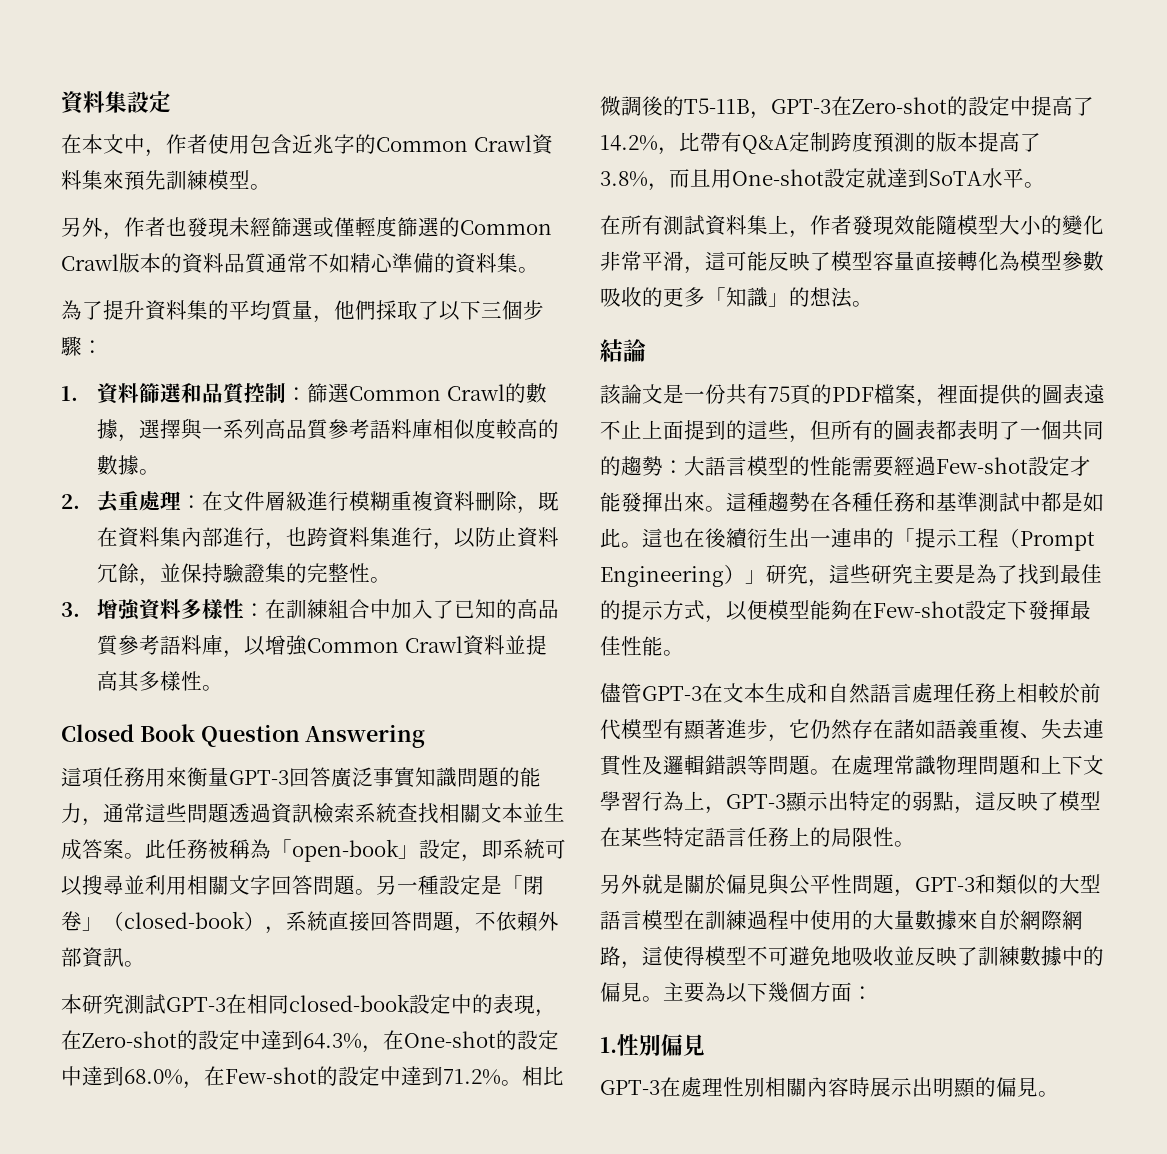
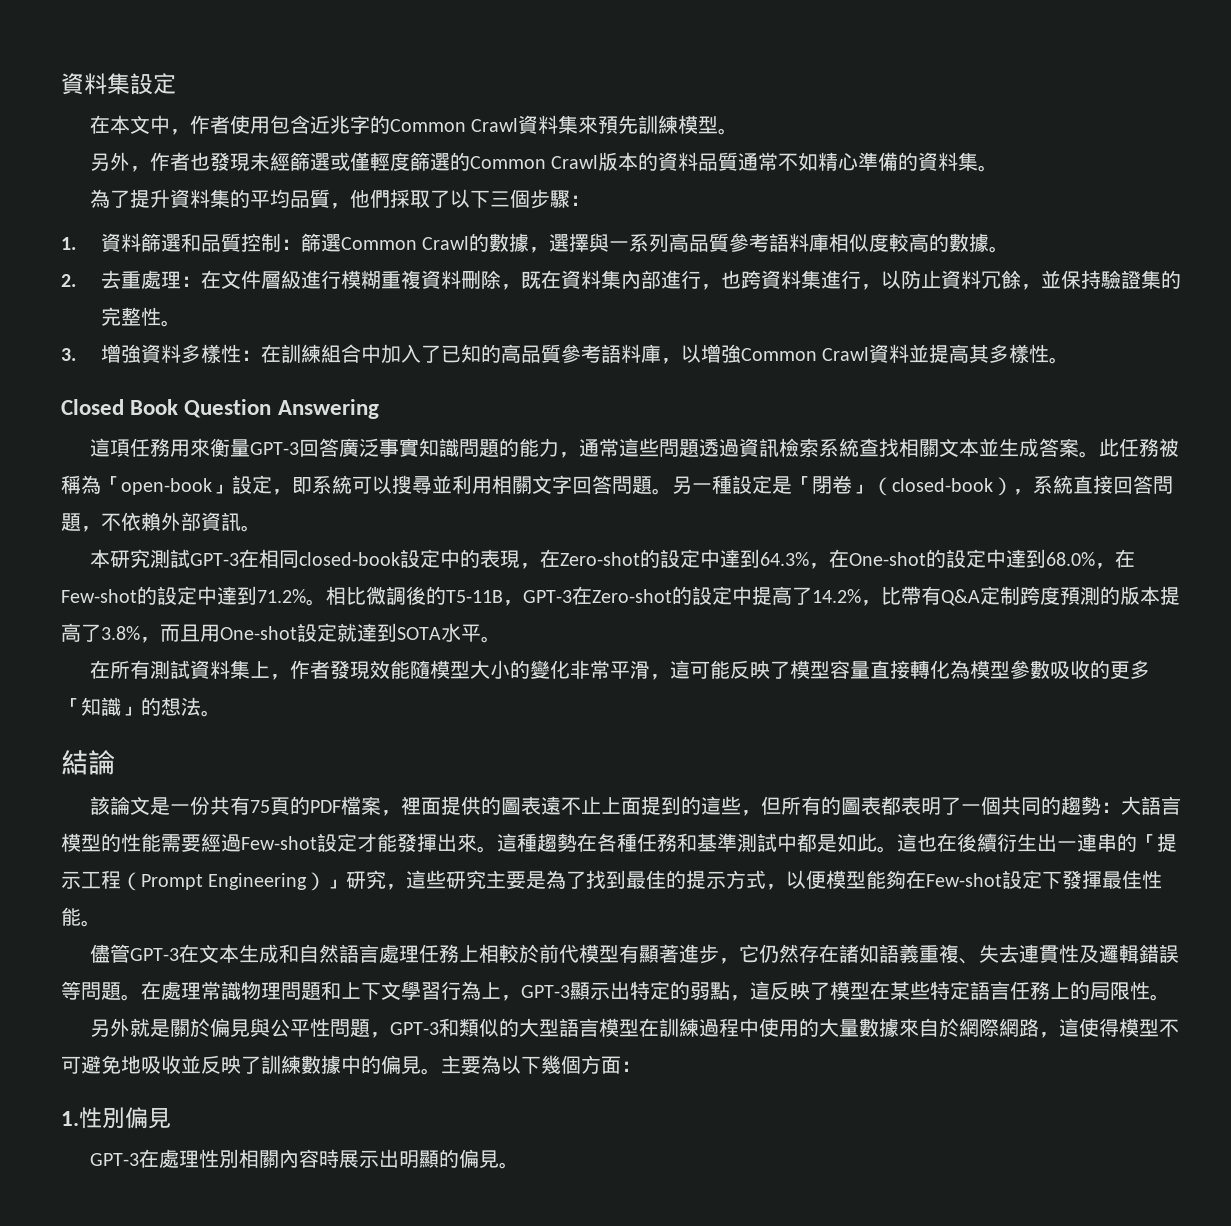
[271,300,313,321] 質量 -> [289,189,330,208] 品質
[929,171,982,186] SoTA -> [397,627,441,640] SOTA

